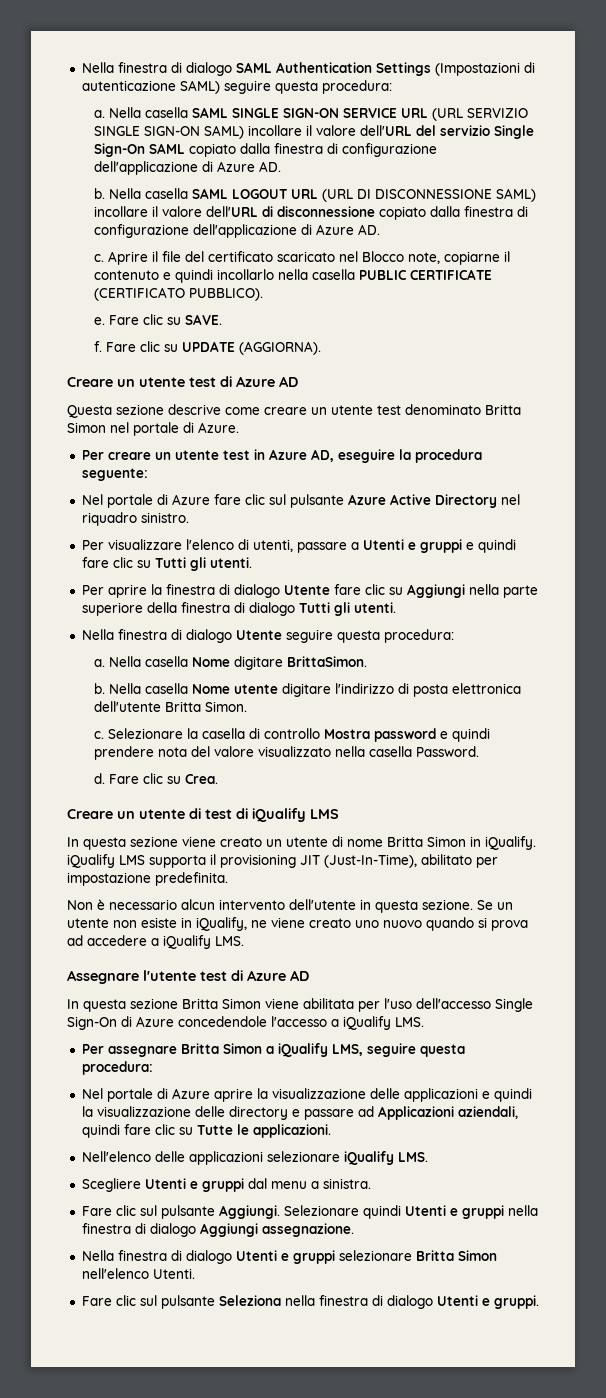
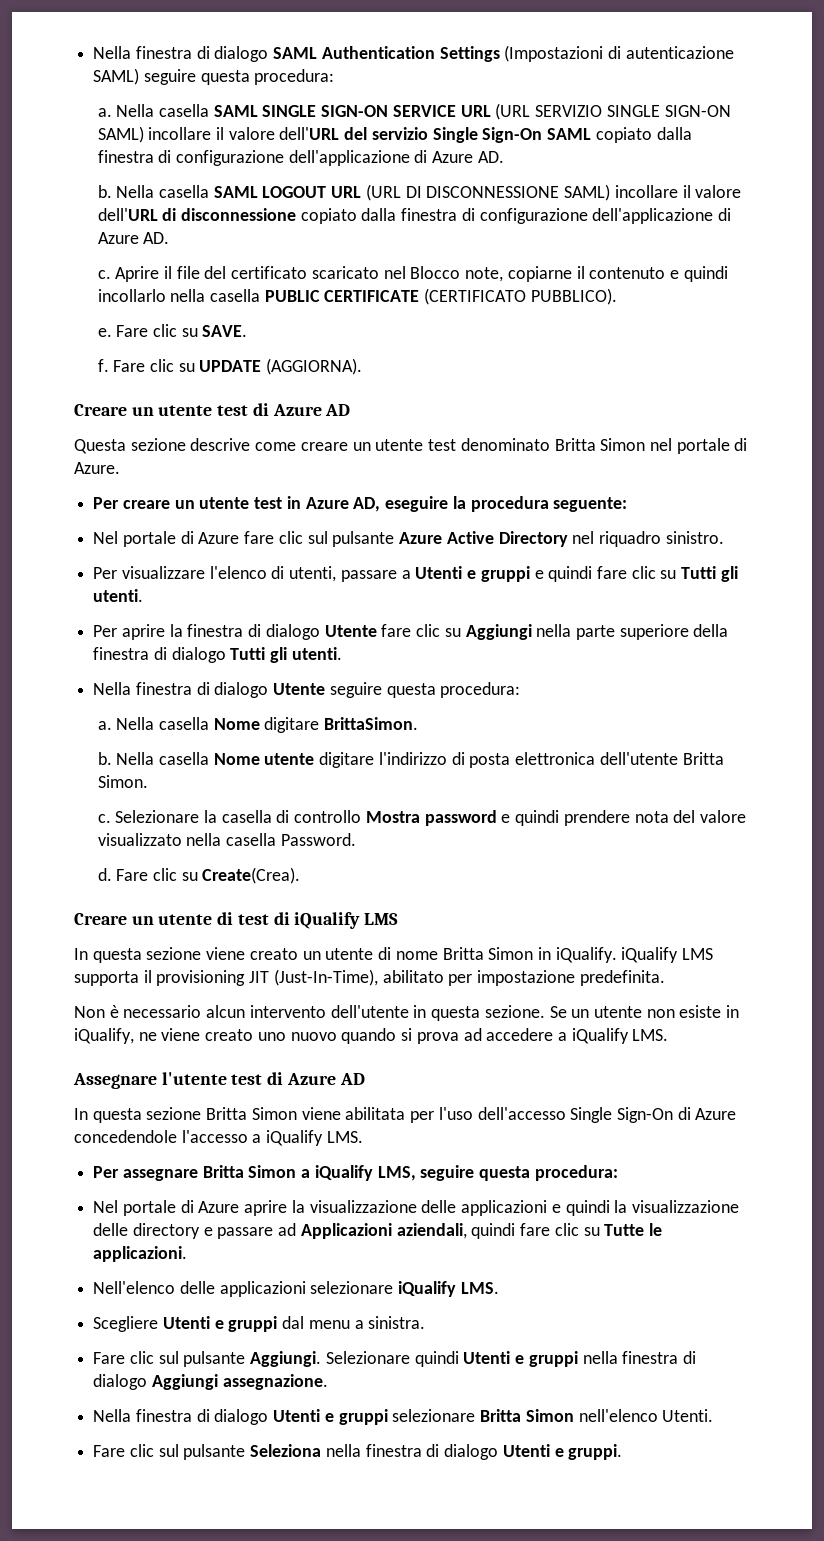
[184,774,218,784] Crea. -> [202,867,301,884] Create(Crea).

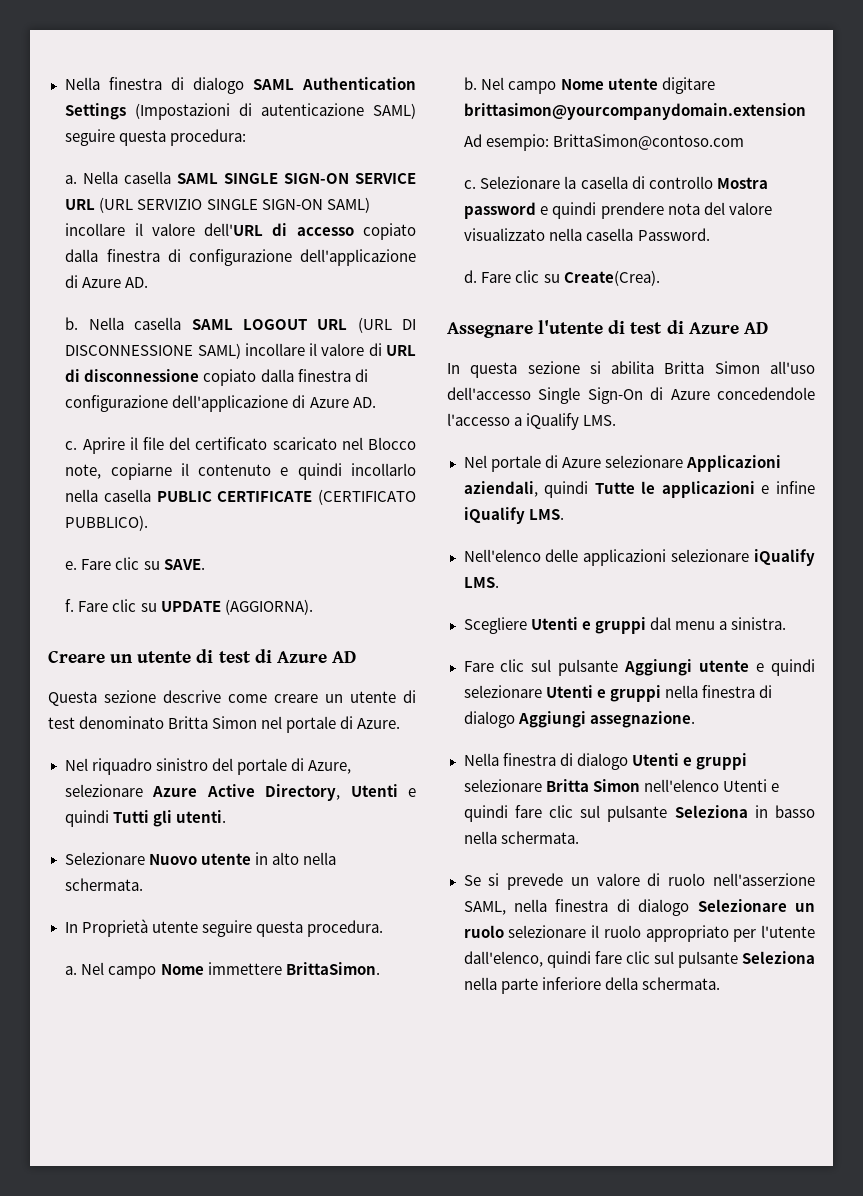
[344,127,592,143] del servizio Single Sign-On SAML -> [272,223,354,236] di accesso
[97,208,158,221] dell'URL -> [368,343,417,356] di URL
(213, 410) none -> [196,649,214,663] di
(424, 445) none -> [403,690,416,703] di
[93,496,628,512] [93,531,724,547] [93,566,738,582] [93,589,144,602] [93,624,729,640] [93,647,342,663] [93,682,521,698] [97,717,320,733] Per creare un utente test in Azure AD, eseguire la procedura seguente: // Nel portale di Azure fare clic sul pulsante Azure Active Directory nel riquadro sinistro. // Per visualizzare l'elenco di utenti, passare a Utenti e gruppi e quindi fare clic su Tutti gli utenti. // Per aprire la finestra di dialogo Utente fare clic su Aggiungi nella parte superiore della finestra di dialogo Tutti gli utenti. // Nella finestra di dialogo Utente seguire questa procedura: // a. Nella casella Nome digitare -> [64,758,351,775] [64,784,416,801] [64,810,226,827] [64,852,336,865] [64,878,143,891] [64,919,383,937] [65,962,282,979] Nel riquadro sinistro del portale di Azure, selezionare Azure Active Directory, Utenti e quindi Tutti gli utenti. // Selezionare Nuovo utente in alto nella schermata. // In Proprietà utente seguire questa procedura. // a. Nel campo Nome immettere
[116,752,209,765] Nella casella -> [481,77,557,94] Nel campo
[378,752,724,768] [97,775,148,788] l'indirizzo di posta elettronica dell'utente Britta Simon. -> [464,103,807,120] [464,134,745,151] brittasimon@yourcompanydomain.extension // Ad esempio: BrittaSimon@contoso.com
[74,912,399,929] [74,947,714,963] [74,969,665,986] [74,1005,740,1021] [74,1028,669,1044] // Creare un utente di test di iQualify LMS // In questa sezione viene creato un utente di nome Britta Simon in iQualify. iQualify LMS supporta il provisioning JIT (Just-In-Time), abilitato per impostazione predefinita. // Non è necessario alcun intervento dell'utente in questa sezione. Se un utente non esiste in iQualify, ne viene creato uno nuovo quando si prova ad accedere a iQualify LMS. -> (660, 278) none
(227, 1078) none -> [608,320,626,334] di
[206,1107,473,1123] Britta Simon viene abilitata per l'uso -> [589,361,815,374] si abilita Britta Simon all'uso
[93,1165,618,1181] [93,1200,739,1216] [93,1223,662,1239] [93,1246,188,1262] Per assegnare Britta Simon a iQualify LMS, seguire questa procedura: // Nel portale di Azure aprire la visualizzazione delle applicazioni e quindi la visualizzazione delle directory e passare ad Applicazioni aziendali, quindi fare clic su Tutte le applicazioni. -> [463,455,781,472] [463,481,815,498] [463,507,564,524] Nel portale di Azure selezionare Applicazioni aziendali, quindi Tutte le applicazioni e infine iQualify LMS.
[250,1351,459,1367] Aggiungi. Selezionare quindi -> [624,659,815,676] [463,685,542,698] Aggiungi utente e quindi selezionare
[662,1409,714,1422] [93,1445,126,1457] Utenti. // Fare -> [722,779,779,792] [463,805,815,822] [463,831,579,844] [463,873,815,890] [463,899,815,916] [463,925,815,942] [463,951,622,968] Utenti e quindi fare clic sul pulsante Seleziona in basso nella schermata. // Se si prevede un valore di ruolo nell'asserzione SAML, nella finestra di dialogo Selezionare un ruolo selezionare il ruolo appropriato per l'utente dall'elenco, quindi fare
[365,1444,623,1460] finestra di dialogo Utenti e gruppi. -> [500,977,720,994] parte inferiore della schermata.

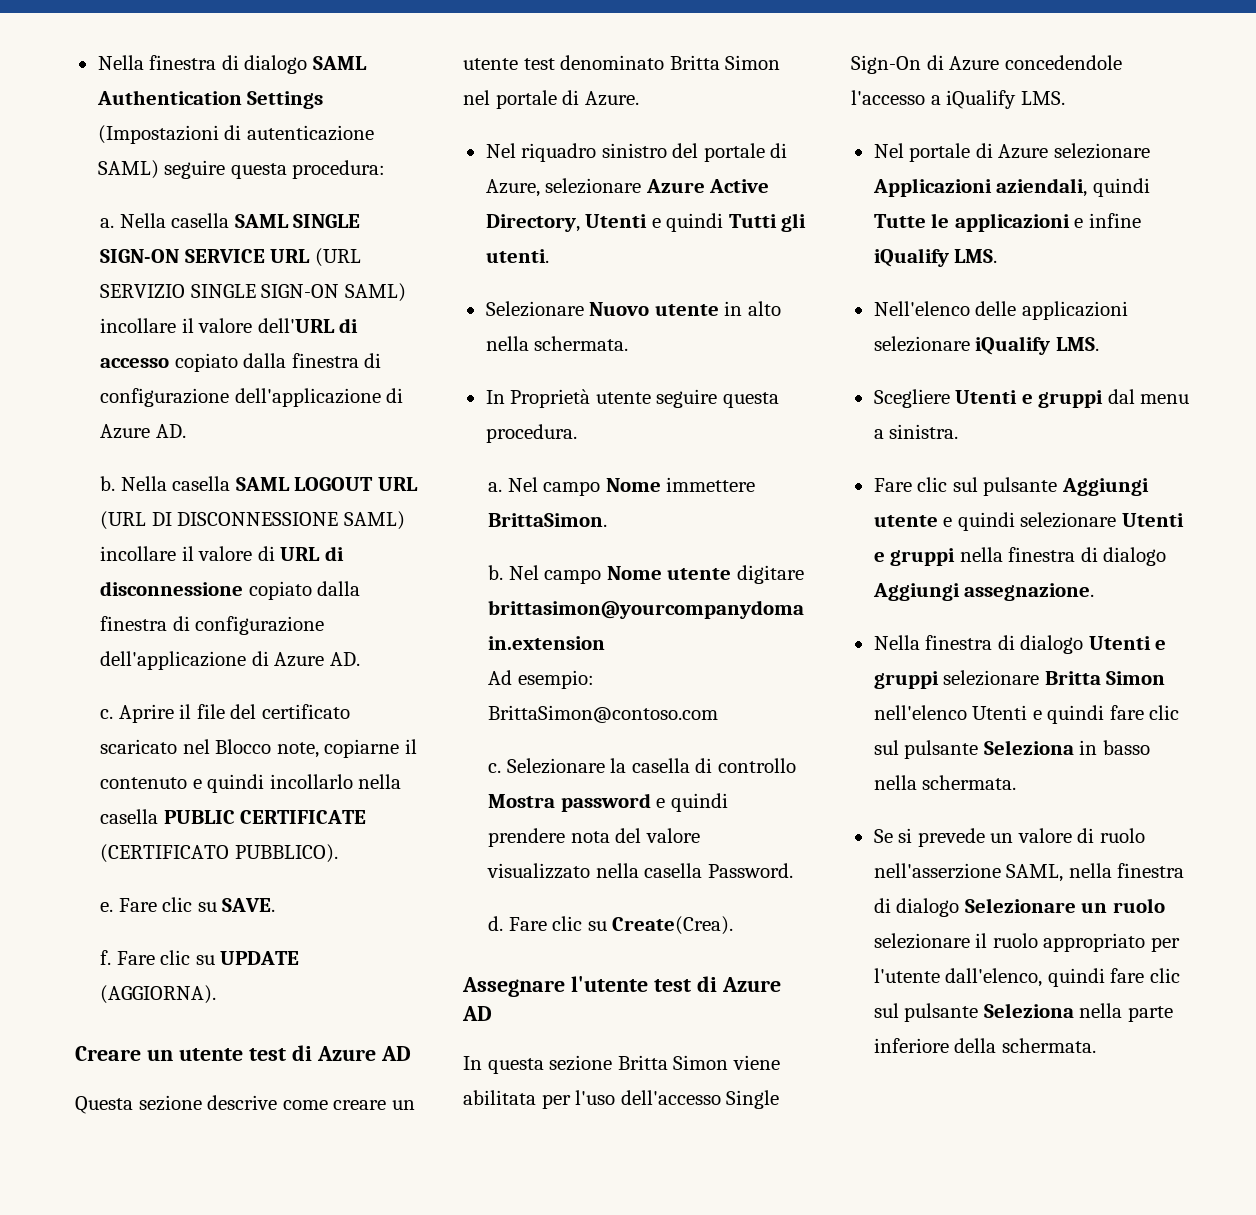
[196,649,214,663] di -> (243, 1054) none
[403,690,416,703] di -> (518, 64) none
[608,320,626,334] di -> (648, 984) none
[589,361,815,374] si abilita Britta Simon all'uso -> [617,1055,780,1070] [463,1090,616,1109] Britta Simon viene abilitata per l'uso

